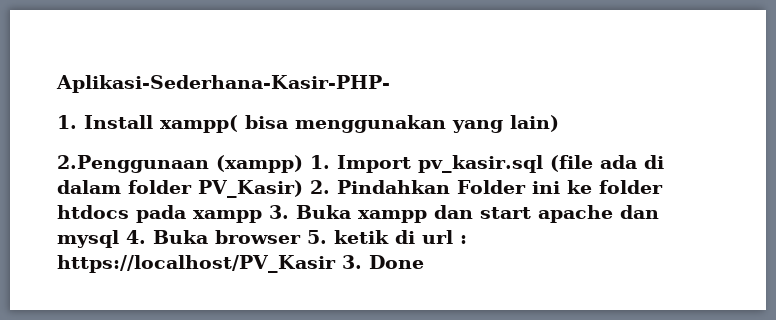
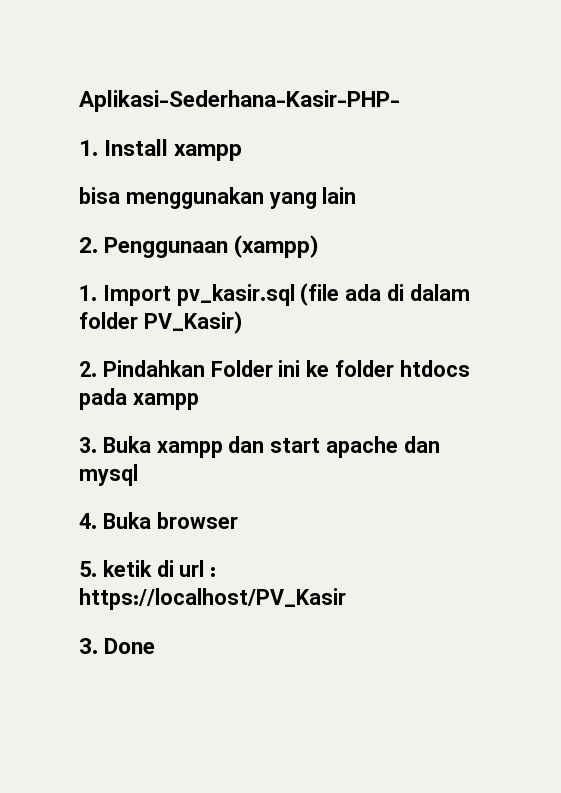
[160,115,238,133] xampp( -> [174,144,243,161] xampp //
[510,115,559,132] [57,155,209,173] lain) // 2.Penggunaan -> [322,187,357,204] [79,237,229,258] lain // 2. Penggunaan
(303, 164) none -> (320, 246) //
(303, 189) none -> (242, 322) //
(262, 216) none -> (199, 401) //
(119, 239) none -> (138, 475) //
(301, 237) none -> (238, 520) //
(336, 264) none -> (346, 599) //

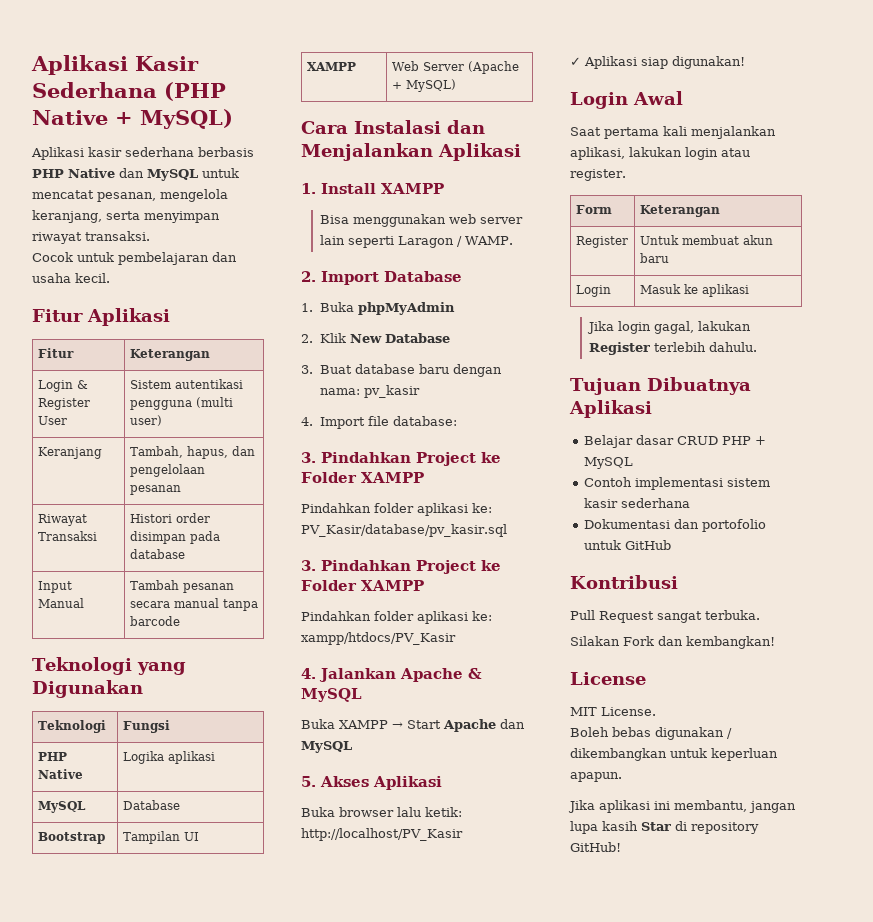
[79,90,400,112] [79,139,243,161] [79,187,357,209] [79,235,320,258] [79,283,470,306] [79,311,242,334] [79,360,470,377] [79,388,199,410] [79,436,440,458] [79,464,138,486] [79,512,238,529] [79,560,217,577] [79,588,346,610] [79,638,156,654] Aplikasi-Sederhana-Kasir-PHP- // 1. Install xampp // bisa menggunakan yang lain // 2. Penggunaan (xampp) // 1. Import pv_kasir.sql (file ada di dalam folder PV_Kasir) // 2. Pindahkan Folder ini ke folder htdocs pada xampp // 3. Buka xampp dan start apache dan mysql // 4. Buka browser // 5. ketik di url : https://localhost/PV_Kasir // 3. Done -> [31,55,199,75] [32,82,226,101] [32,109,233,129] [31,147,254,160] [32,168,239,181] [32,189,228,202] [32,210,220,223] [32,231,150,244] [32,252,237,265] [32,273,110,283] [32,308,170,326] [37,348,74,358] [129,349,210,361] [37,380,88,392] [37,398,90,410] [37,416,67,425] [129,379,243,389] [129,397,233,410] [129,415,162,426] [37,447,102,459] [129,446,255,459] [129,464,205,477] [129,485,181,495] [37,514,87,526] [37,531,97,541] [129,513,210,523] [129,531,220,544] [129,549,185,559] [37,581,72,593] [37,598,84,608] [129,580,234,593] [129,598,258,611] [129,616,180,626] [32,657,186,675] [32,680,143,698] [37,720,106,733] [122,720,170,733] [37,752,67,761] [37,769,83,779] [122,751,215,764] [37,801,86,813] [122,800,180,810] [37,832,105,844] [122,831,199,844] [306,62,356,71] [391,61,519,74] [391,79,456,92] [301,120,485,134] [301,143,521,161] [301,183,444,194] [319,214,523,227] [319,235,513,248] [301,271,462,285] [301,302,455,315] [301,333,450,343] [301,364,502,377] [319,385,420,398] [301,416,457,429] [301,452,501,466] [301,472,424,483] [301,503,492,516] [301,524,507,537] [301,560,501,574] [301,580,424,591] [301,611,492,624] [301,632,456,645] [301,668,482,682] [301,688,362,702] [301,719,525,732] [301,741,352,753] [301,776,442,790] [301,807,462,817] [301,828,463,841] [570,56,745,69] [570,91,683,109] [570,126,776,139] [570,147,750,160] [570,169,626,181] [575,205,612,214] [639,205,720,217] [575,236,628,248] [639,235,773,245] [639,253,669,263] [575,285,611,297] [639,284,749,297] [586,321,751,334] [588,342,757,355] [570,377,751,395] [569,400,652,418] [584,435,767,448] [584,457,634,469] [584,477,771,490] [584,498,691,508] [584,519,767,532] [584,540,672,550] [570,575,678,589] [570,610,760,623] [570,636,775,649] [570,672,646,685] [570,707,656,716] [570,727,732,740] [570,748,778,761] [570,772,622,782] [568,800,796,813] [570,821,759,834] [570,842,621,852] Aplikasi Kasir Sederhana (PHP Native + MySQL) // Aplikasi kasir sederhana berbasis PHP Native dan MySQL untuk mencatat pesanan, mengelola keranjang, serta menyimpan riwayat transaksi. // Cocok untuk pembelajaran dan usaha kecil. // Fitur Aplikasi // Fitur | Keterangan // Login & Register User | Sistem autentikasi pengguna (multi user) // Keranjang | Tambah, hapus, dan pengelolaan pesanan // Riwayat Transaksi | Histori order disimpan pada database // Input Manual | Tambah pesanan secara manual tanpa barcode // Teknologi yang Digunakan // Teknologi | Fungsi // PHP Native | Logika aplikasi // MySQL | Database // Bootstrap | Tampilan UI // XAMPP | Web Server (Apache + MySQL) // Cara Instalasi dan Menjalankan Aplikasi // 1. Install XAMPP // Bisa menggunakan web server lain seperti Laragon / WAMP. // 2. Import Database // 1. Buka phpMyAdmin // 2. Klik New Database // 3. Buat database baru dengan nama: pv_kasir // 4. Import file database: // 3. Pindahkan Project ke Folder XAMPP // Pindahkan folder aplikasi ke: PV_Kasir/database/pv_kasir.sql // 3. Pindahkan Project ke Folder XAMPP // Pindahkan folder aplikasi ke: xampp/htdocs/PV_Kasir // 4. Jalankan Apache & MySQL // Buka XAMPP → Start Apache dan MySQL // 5. Akses Aplikasi // Buka browser lalu ketik: http://localhost/PV_Kasir // ✓ Aplikasi siap digunakan! // Login Awal // Saat pertama kali menjalankan aplikasi, lakukan login atau register. // Form | Keterangan // Register | Untuk membuat akun baru // Login | Masuk ke aplikasi // Jika login gagal, lakukan Register terlebih dahulu. // Tujuan Dibuatnya Aplikasi // Belajar dasar CRUD PHP + MySQL // Contoh implementasi sistem kasir sederhana // Dokumentasi dan portofolio untuk GitHub // Kontribusi // Pull Request sangat terbuka. // Silakan Fork dan kembangkan! // License // MIT License. // Boleh bebas digunakan / dikembangkan untuk keperluan apapun. // Jika aplikasi ini membantu, jangan lupa kasih Star di repository GitHub!

